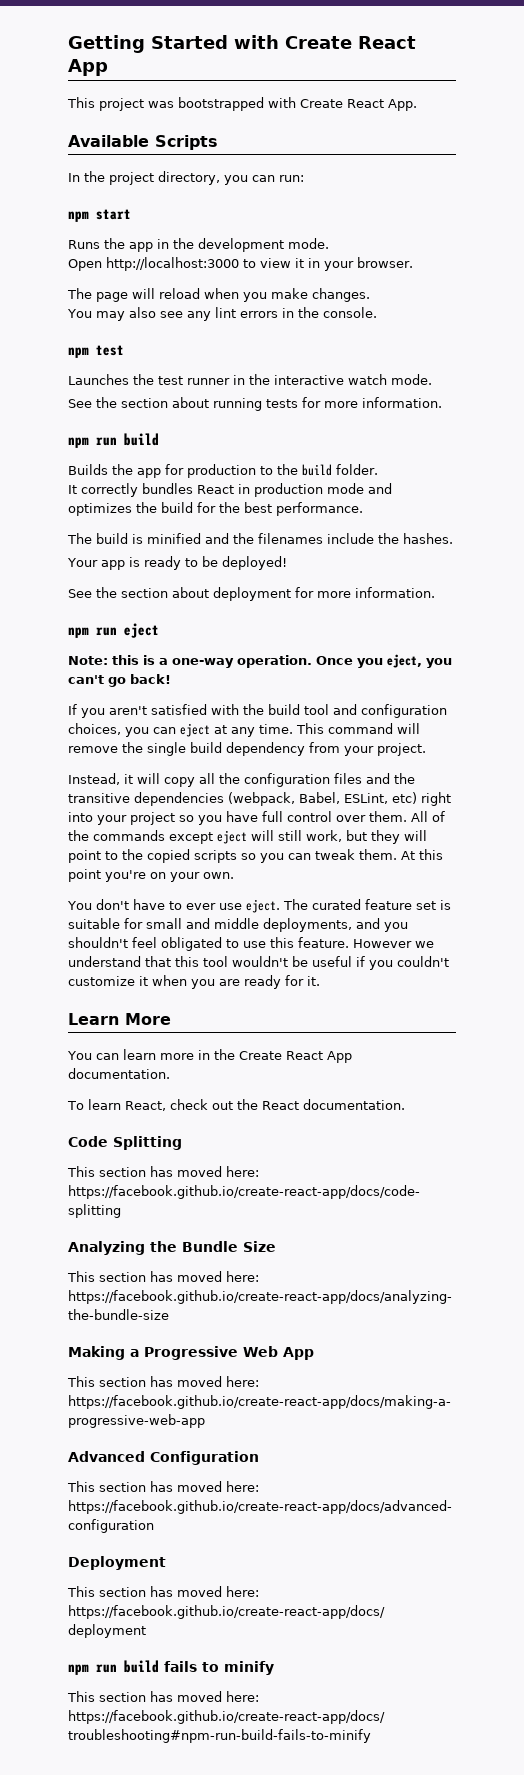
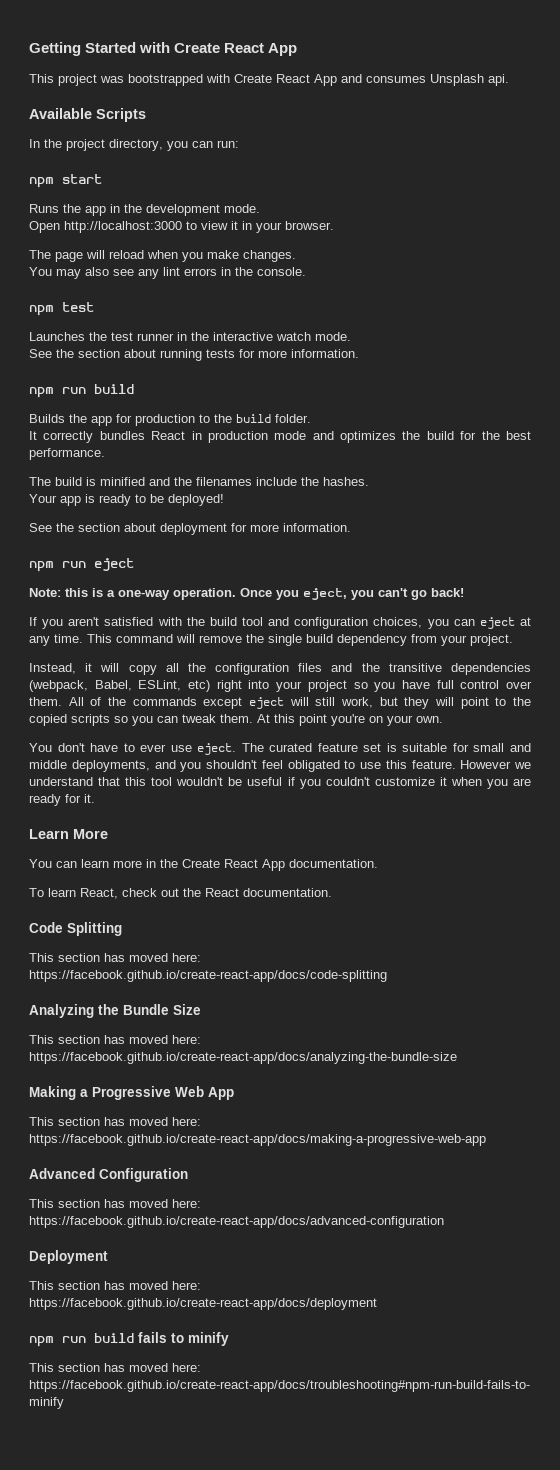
[388,99,417,111] App. -> [314,74,509,86] App and consumes Unsplash api.

